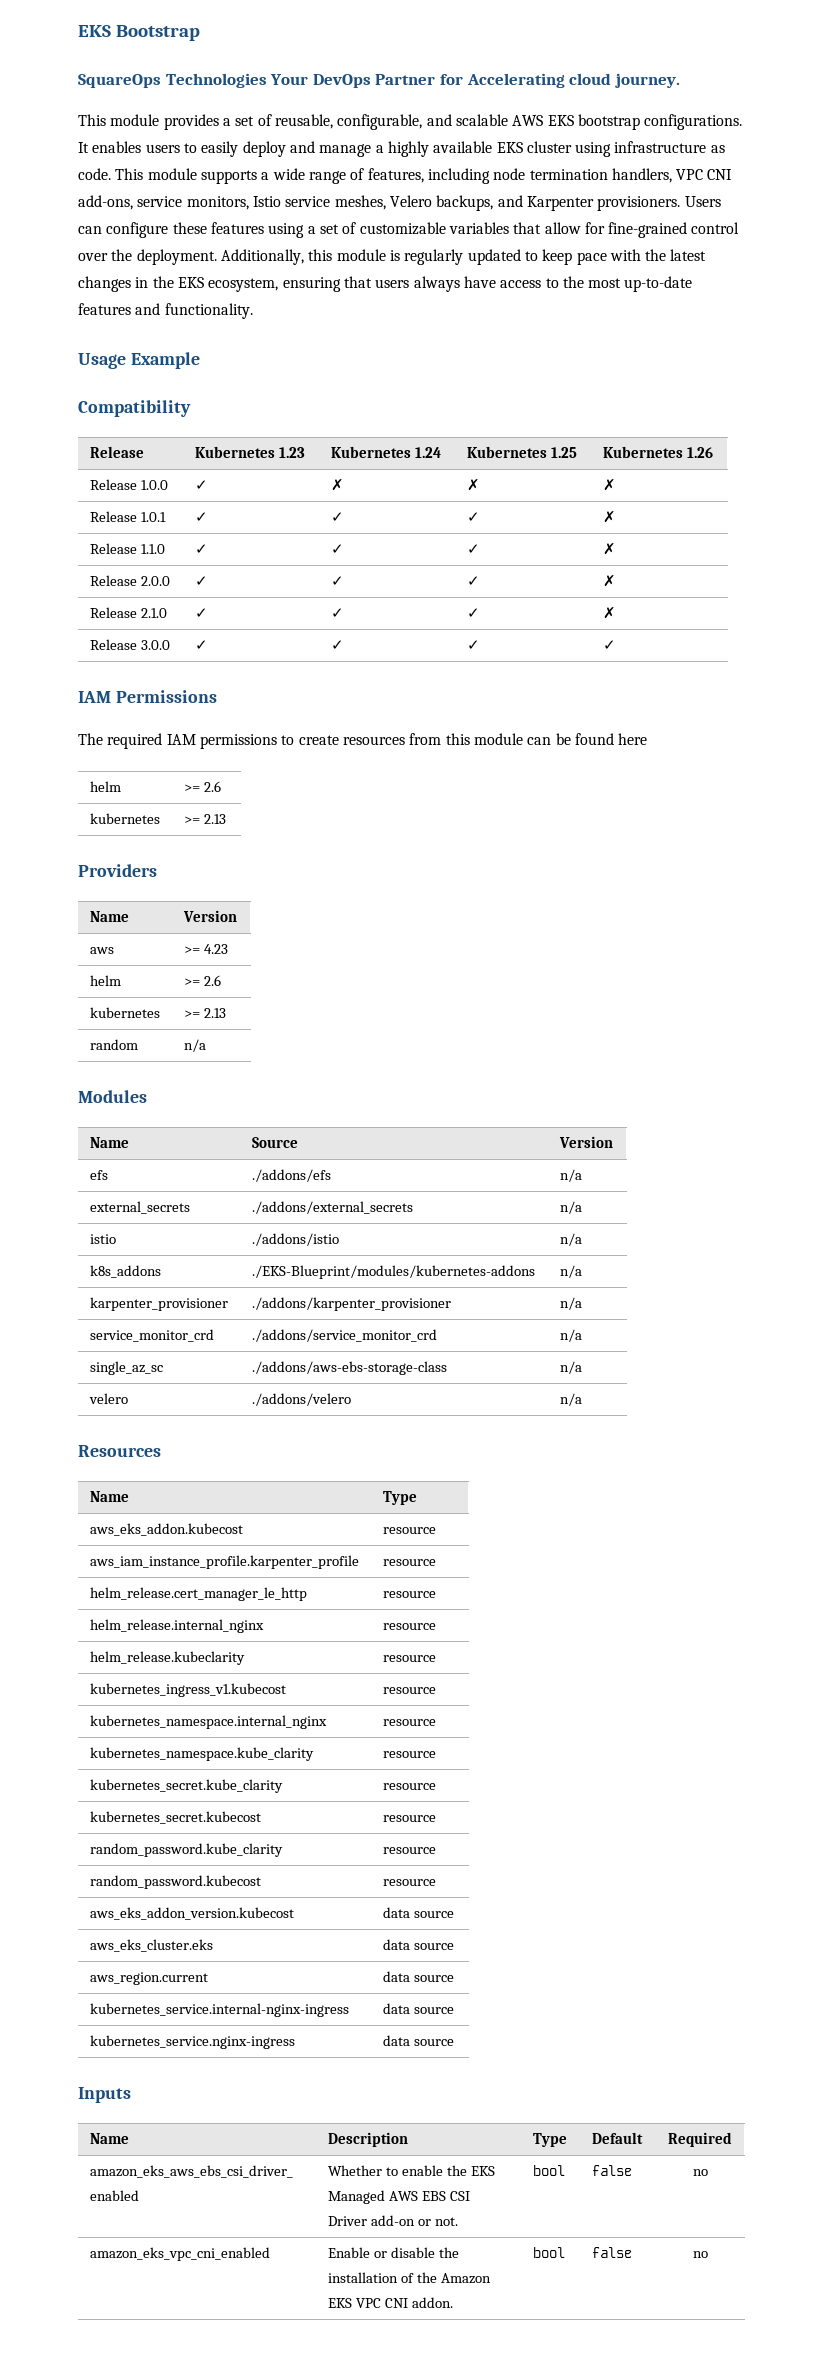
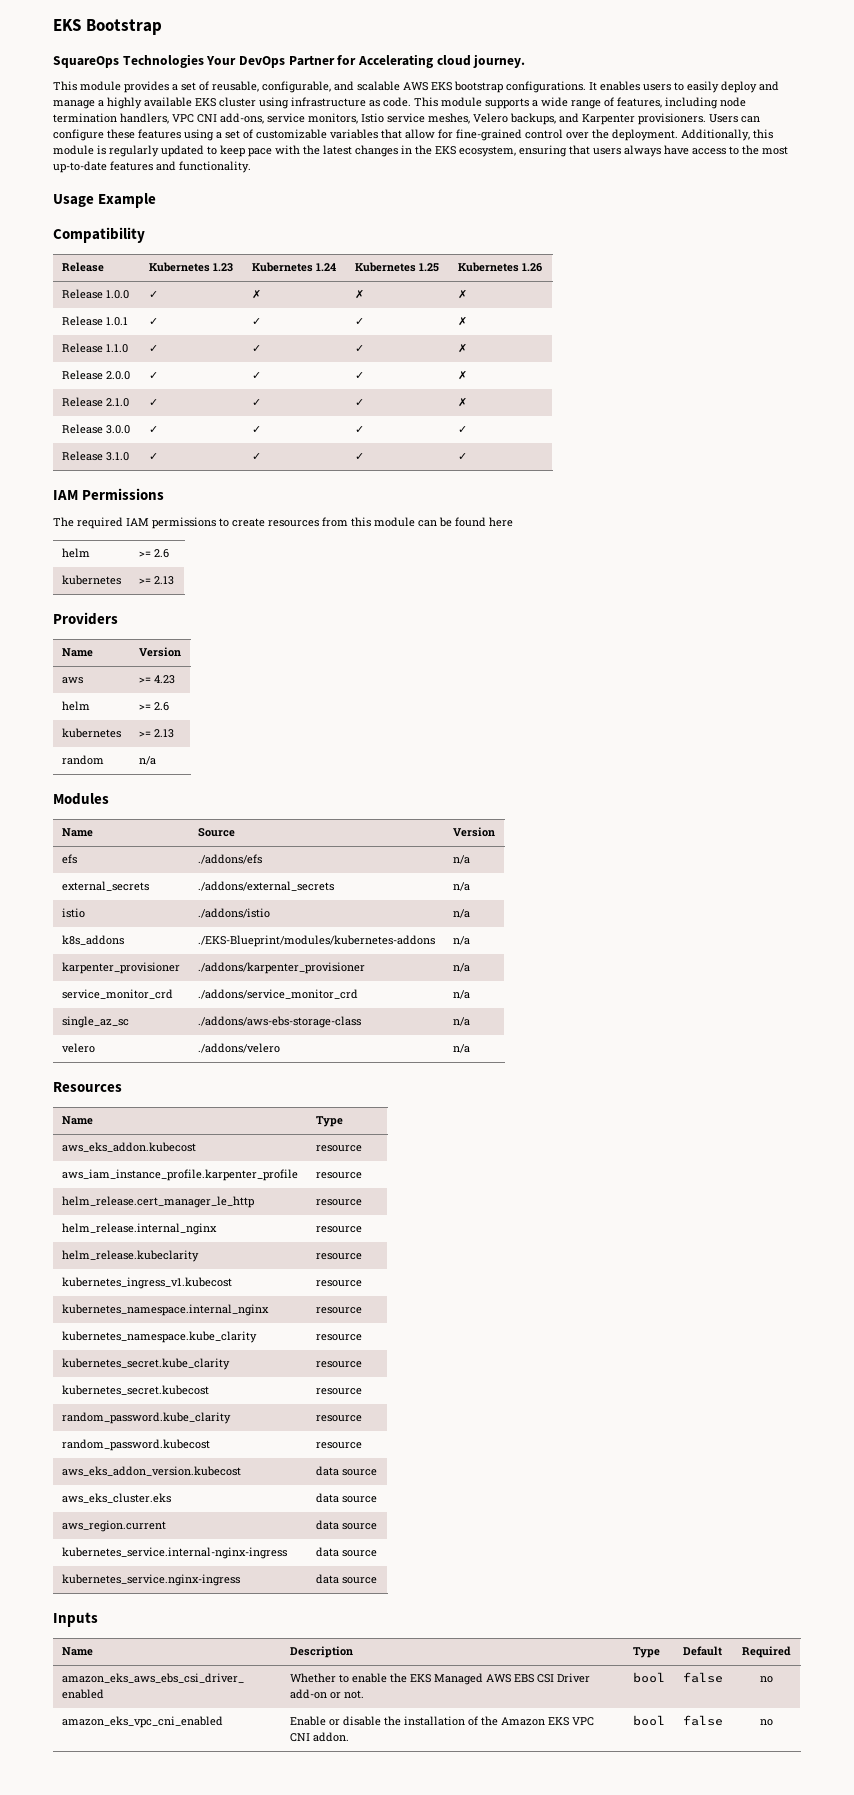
(616, 645) none -> [61,451,129,461] [148,453,158,460] [251,453,261,460] [354,453,364,460] [457,453,467,460] // Release 3.1.0 | ✓ | ✓ | ✓ | ✓

